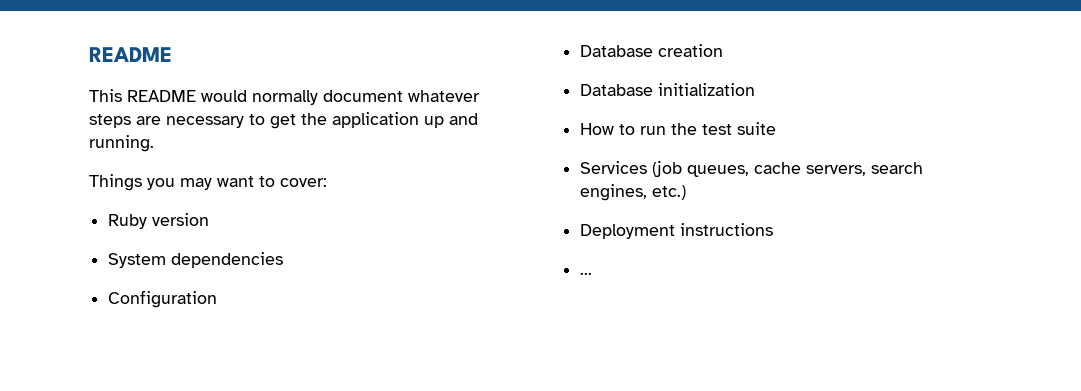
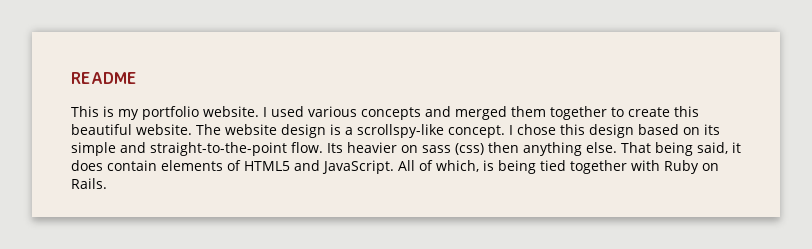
[127,90,480,105] [89,112,478,129] [89,135,154,152] [89,174,327,191] [108,213,210,229] [108,252,284,268] [108,290,218,308] [580,44,724,57] [580,83,756,96] [580,122,777,135] [580,161,924,177] [580,184,687,201] [580,223,774,239] [580,272,593,275] README would normally document whatever steps are necessary to get the application up and running. // Things you may want to cover: // Ruby version // System dependencies // Configuration // Database creation // Database initialization // How to run the test suite // Services (job queues, cache servers, search engines, etc.) // Deployment instructions // ... -> [103,106,699,120] [71,124,720,138] [71,142,741,156] [71,160,719,174] [71,178,107,189] is my portfolio website. I used various concepts and merged them together to create this beautiful website. The website design is a scrollspy-like concept. I chose this design based on its simple and straight-to-the-point flow. Its heavier on sass (css) then anything else. That being said, it does contain elements of HTML5 and JavaScript. All of which, is being tied together with Ruby on Rails.

